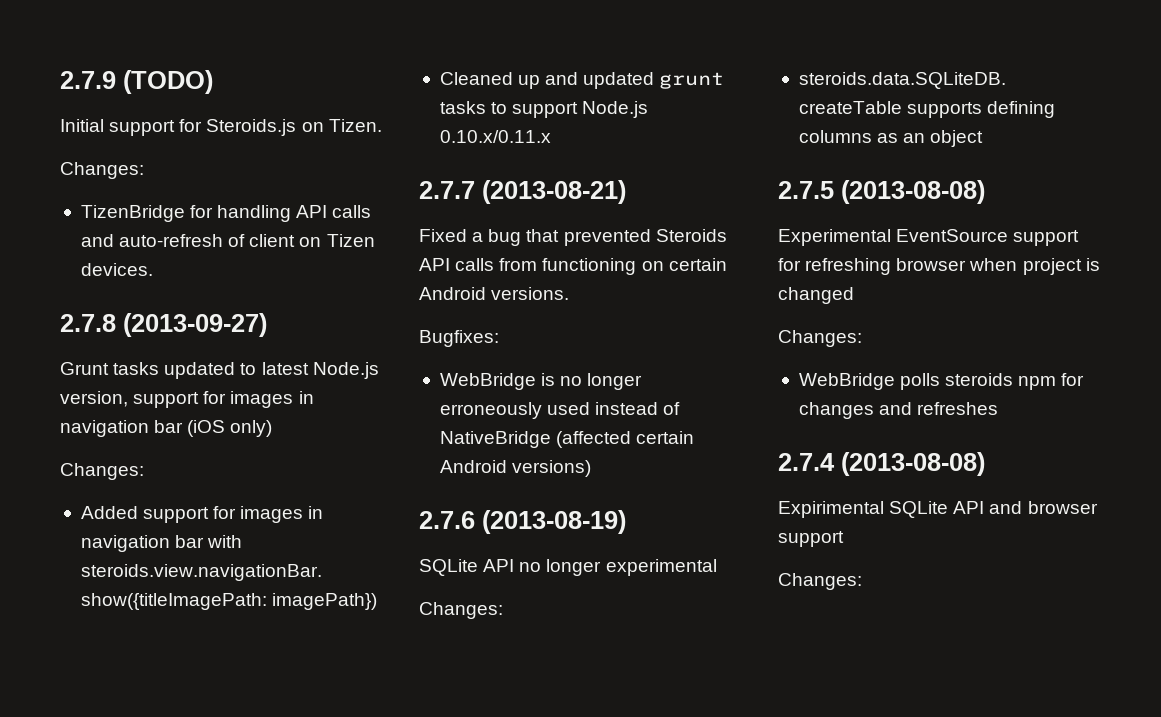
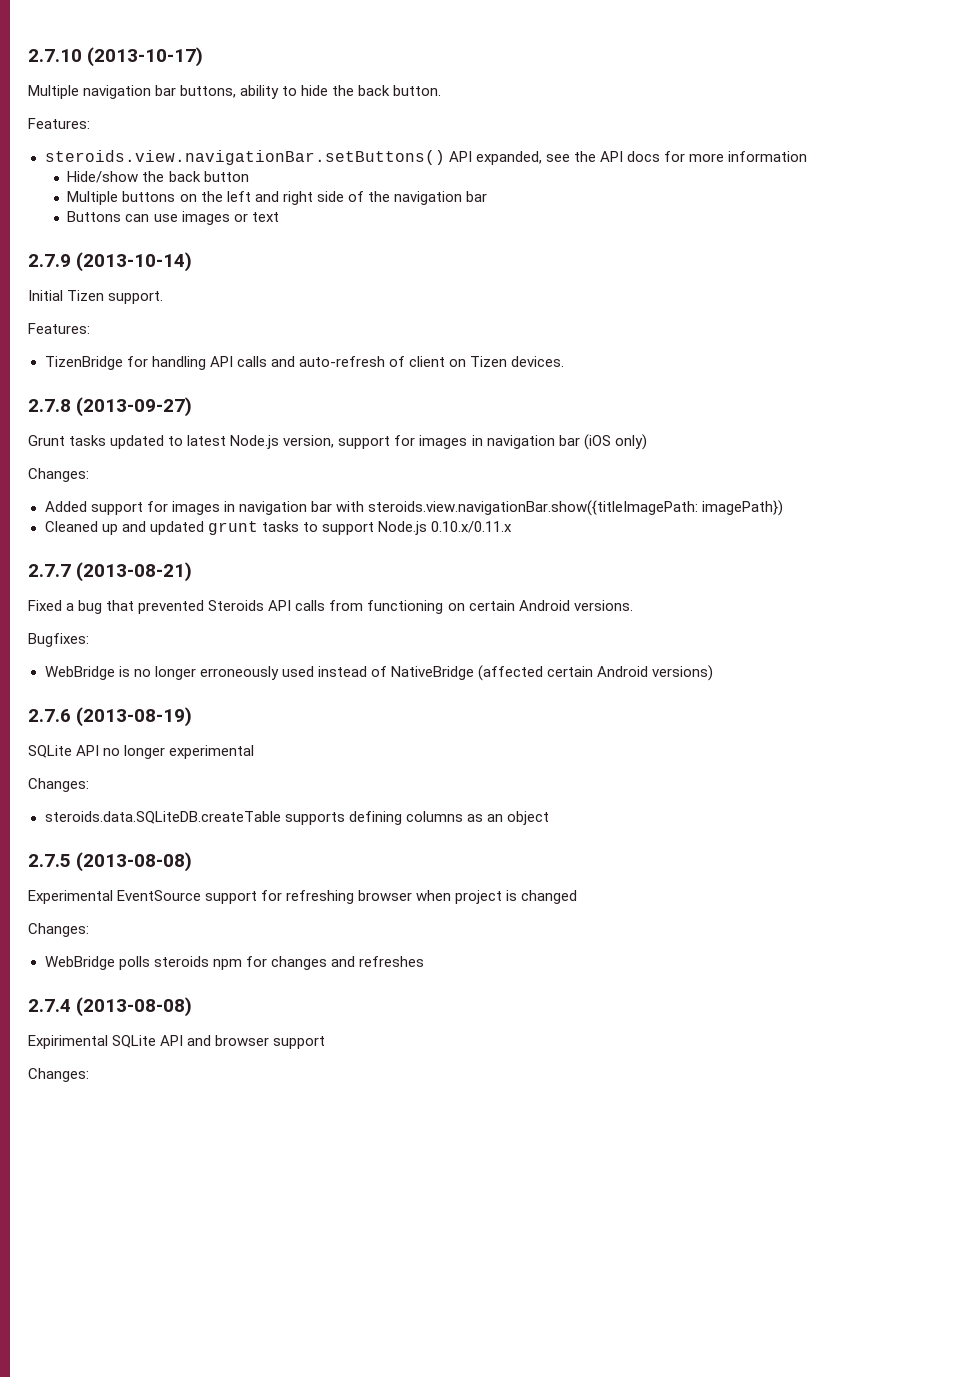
[60,70,213,94] [60,119,382,136] [60,162,144,179] 2.7.9 (TODO) // Initial support for Steroids.js on Tizen. // Changes: -> [28,47,204,67] [28,85,442,99] [28,118,90,129] [44,150,807,165] [67,171,249,183] [67,191,487,205] [67,211,279,225] [28,252,193,272] [28,290,164,304] [28,323,90,334] 2.7.10 (2013-10-17) // Multiple navigation bar buttons, ability to hide the back button. // Features: // steroids.view.navigationBar.setButtons() API expanded, see the API docs for more information // Hide/show the back button // Multiple buttons on the left and right side of the navigation bar // Buttons can use images or text // 2.7.9 (2013-10-14) // Initial Tizen support. // Features:

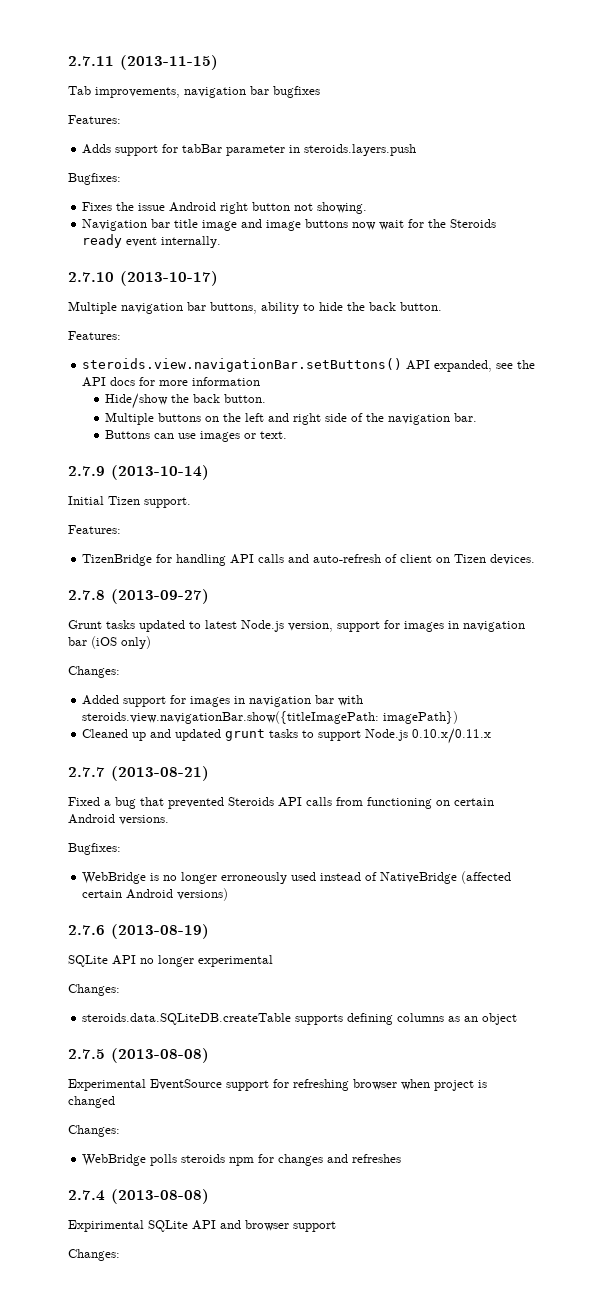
(28, 55) none -> [68,55,218,70] [68,86,320,98] [68,115,121,124] [82,144,417,156] [68,173,121,185] [82,202,368,214] [82,219,497,231] [82,234,222,248] 2.7.11 (2013-11-15) // Tab improvements, navigation bar bugfixes // Features: // Adds support for tabBar parameter in steroids.layers.push // Bugfixes: // Fixes the issue Android right button not showing. // Navigation bar title image and image buttons now wait for the Steroids ready event internally. //
[203,171,249,182] button -> [224,394,267,403] button.
[465,191,487,202] bar -> [454,413,478,422] bar.
[251,212,279,222] text -> [260,431,288,439] text.

